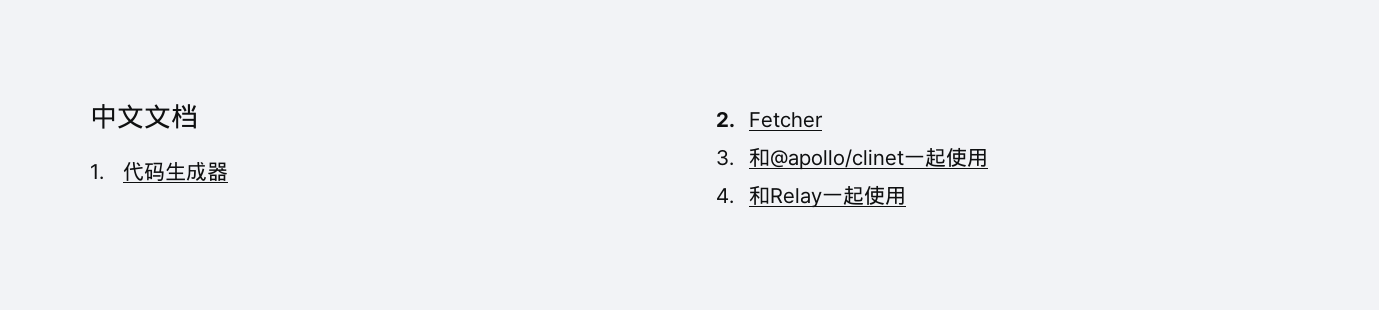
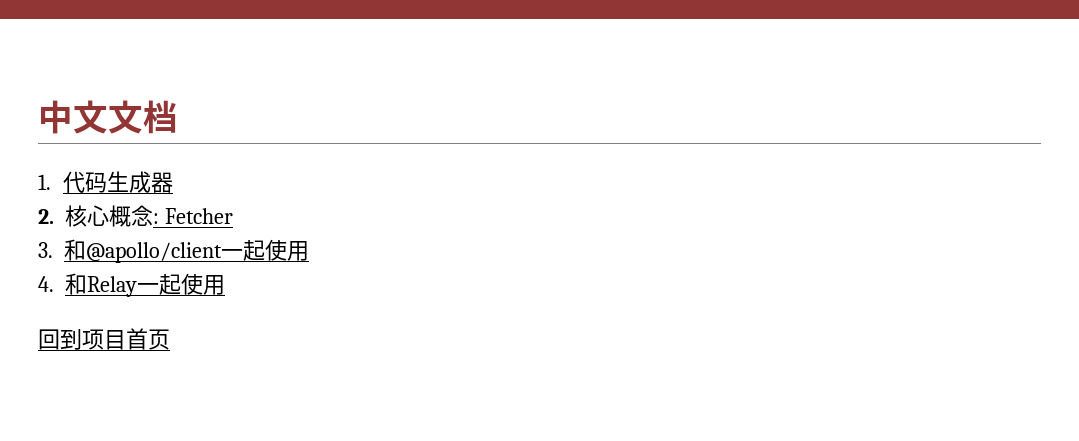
(735, 119) none -> [65,205,159,227] 核心概念:
[769,149,904,170] @apollo/clinet -> [86,242,222,263] @apollo/client
(906, 196) none -> [38,328,170,350] // 回到项目首页

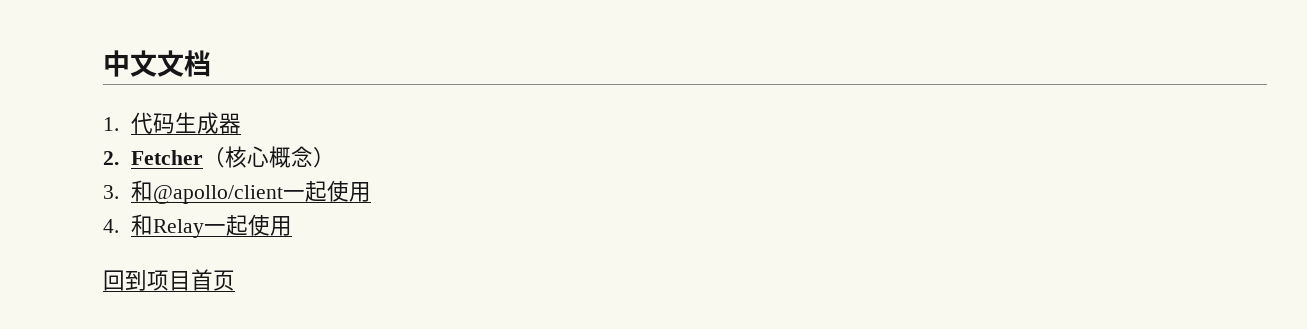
(54, 216) none -> [131,147,226,168] Fetcher（
[153,208,233,224] : Fetcher -> [313,147,336,168] ）

